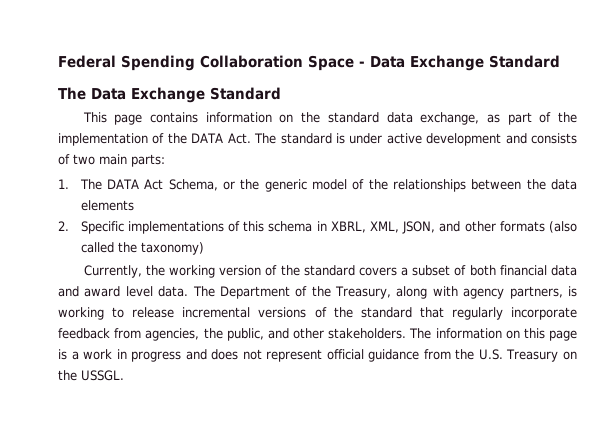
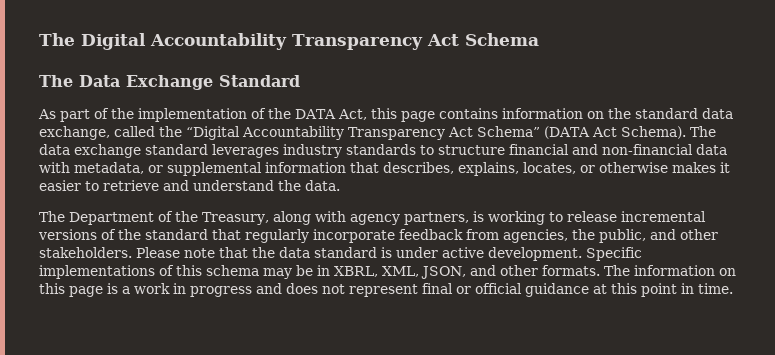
[58,55,560,71] [58,87,281,103] [82,112,107,123] Federal Spending Collaboration Space - Data Exchange Standard // The Data Exchange Standard // This -> [39,33,539,50] [39,75,300,90] [38,108,397,122] The Digital Accountability Transparency Act Schema // The Data Exchange Standard // As part of the implementation of the DATA Act, this
[486,112,577,125] [58,133,578,146] [58,154,165,167] [58,179,577,192] [80,200,134,211] [58,221,577,234] [80,242,204,255] [83,265,578,278] [58,286,189,297] as part of the implementation of the DATA Act. The standard is under active development and consists of two main parts: // 1. The DATA Act Schema, or the generic model of the relationships between the data elements // 2. Specific implementations of this schema in XBRL, XML, JSON, and other formats (also called the taxonomy) // Currently, the working version of the standard covers a subset of both financial data and award level data. -> [114,126,716,140] [39,144,727,158] [39,162,730,176] [39,180,340,191] called the “Digital Accountability Transparency Act Schema” (DATA Act Schema). The data exchange standard leverages industry standards to structure financial and non-financial data with metadata, or supplemental information that describes, explains, locates, or otherwise makes it easier to retrieve and understand the data. //
(407, 333) none -> [136,247,642,261] [39,265,600,279] Please note that the data standard is under active development. Specific implementations of this schema may be in XBRL, XML, JSON, and other formats.
[326,349,578,362] [58,370,124,381] official guidance from the U.S. Treasury on the USSGL. -> [422,283,733,297] final or official guidance at this point in time.

